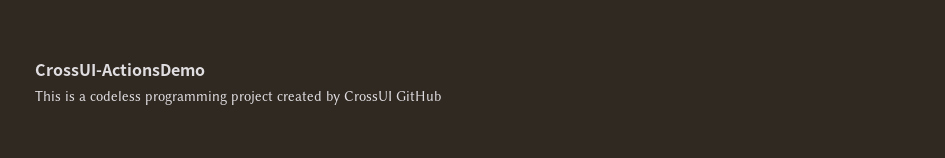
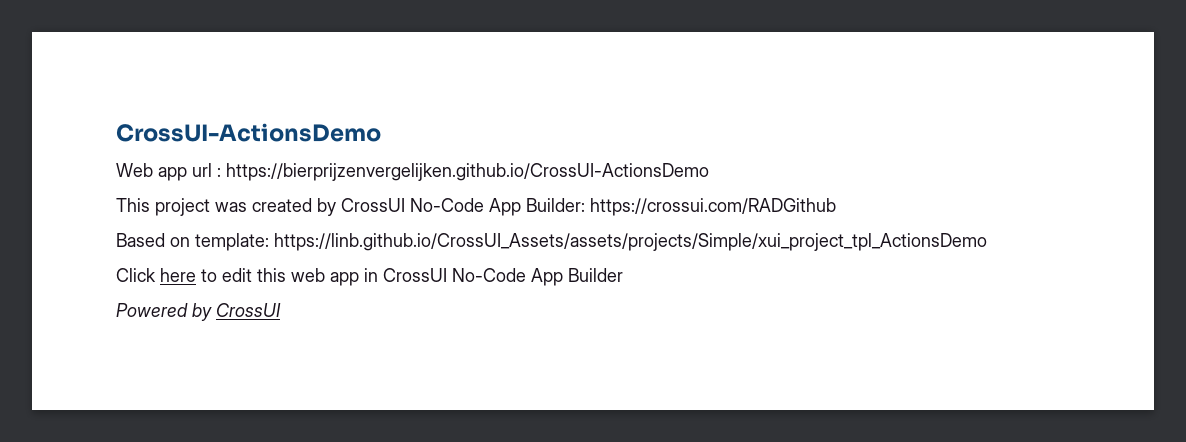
[35,90,441,105] This is a codeless programming project created by CrossUI GitHub -> [116,163,709,181] [116,198,836,216] [116,233,987,251] [116,268,623,286] [116,303,281,321] Web app url : https://bierprijzenvergelijken.github.io/CrossUI-ActionsDemo // This project was created by CrossUI No-Code App Builder: https://crossui.com/RADGithub // Based on template: https://linb.github.io/CrossUI_Assets/assets/projects/Simple/xui_project_tpl_ActionsDemo // Click here to edit this web app in CrossUI No-Code App Builder // Powered by CrossUI

